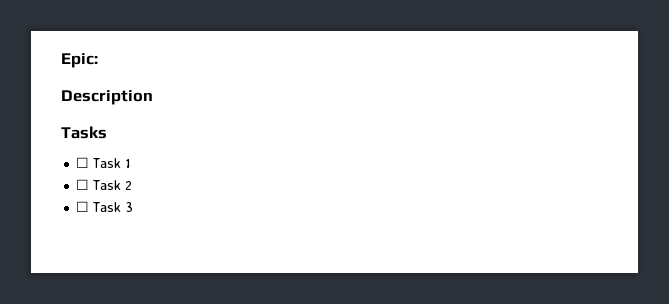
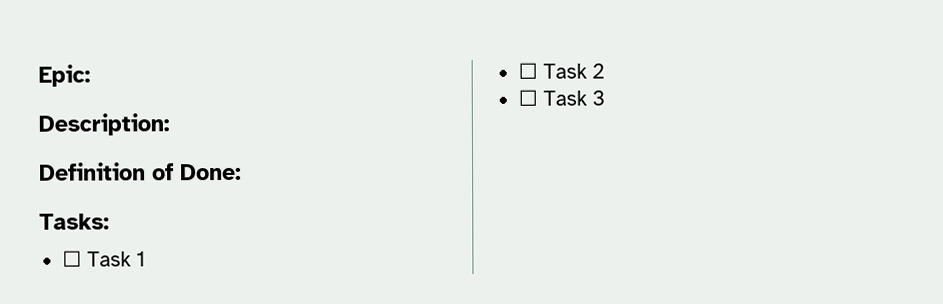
[61,90,153,105] [61,126,107,139] Description // Tasks -> [38,113,170,136] [39,162,242,181] [39,213,110,230] Description: // Definition of Done: // Tasks:

